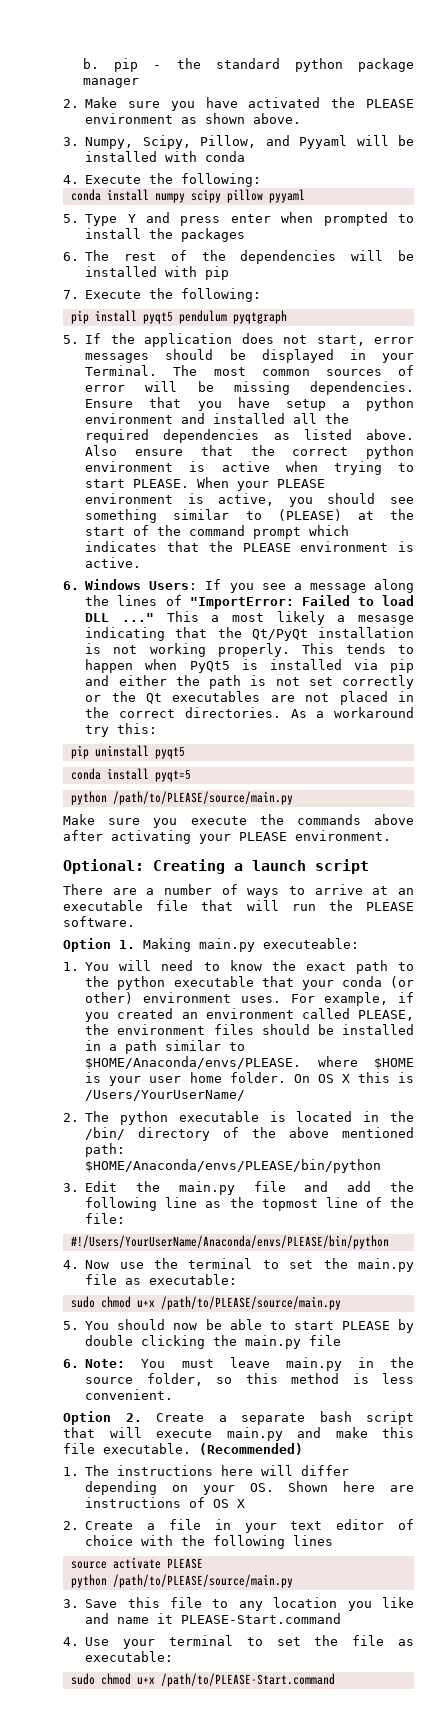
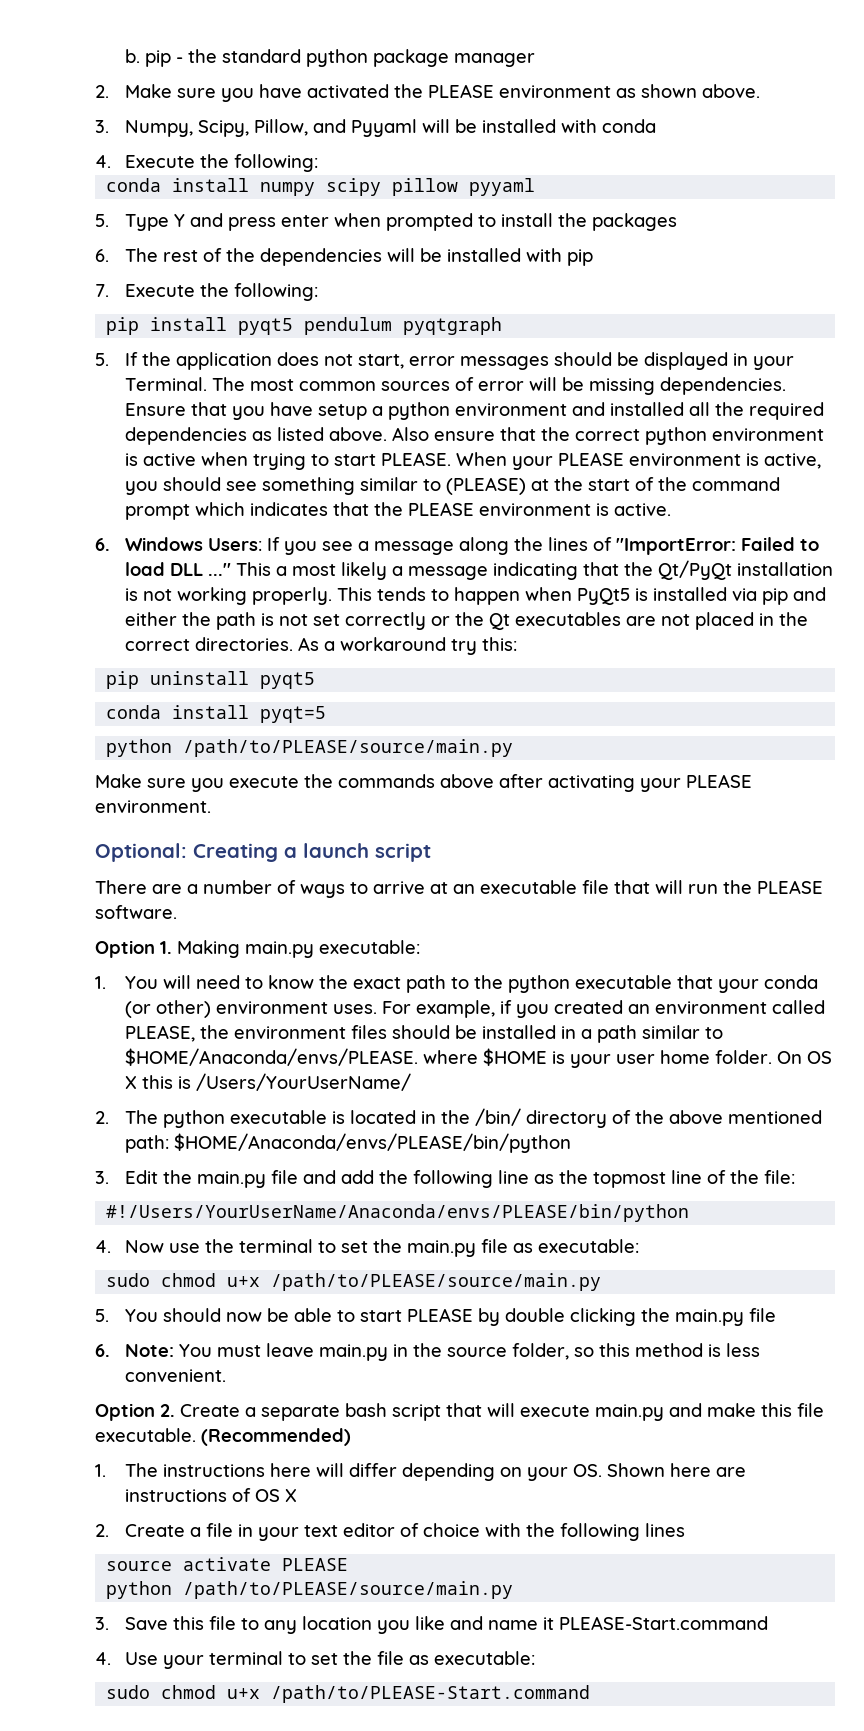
[358,615,414,625] mesasge -> [407,566,488,580] message
[263,938,359,949] executeable: -> [319,940,420,954] executable:

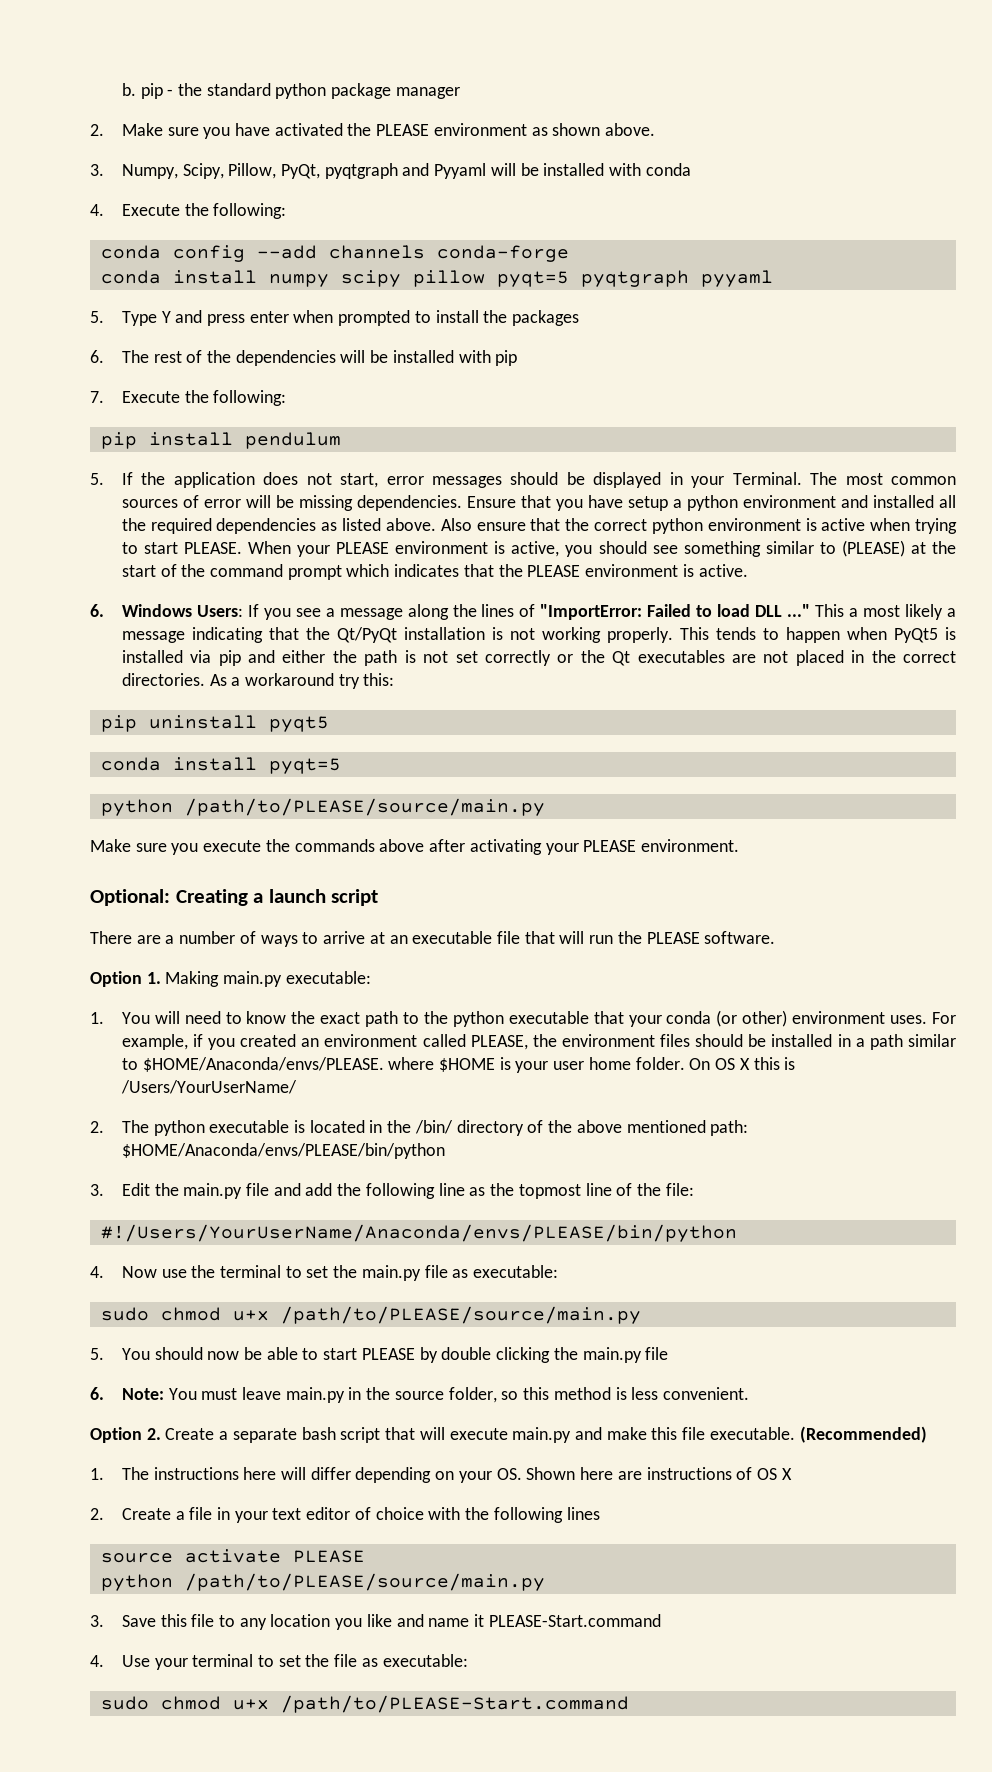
(308, 127) none -> [281,163,398,179] PyQt, pyqtgraph
(318, 163) none -> [100,245,569,262] // conda config --add channels conda-forge
(459, 187) none -> [496,270,689,287] pyqt=5 pyqtgraph
[238,318,294,335] pyqt5 -> (233, 439) none
[403,317,503,335] pyqtgraph -> (341, 440) none

